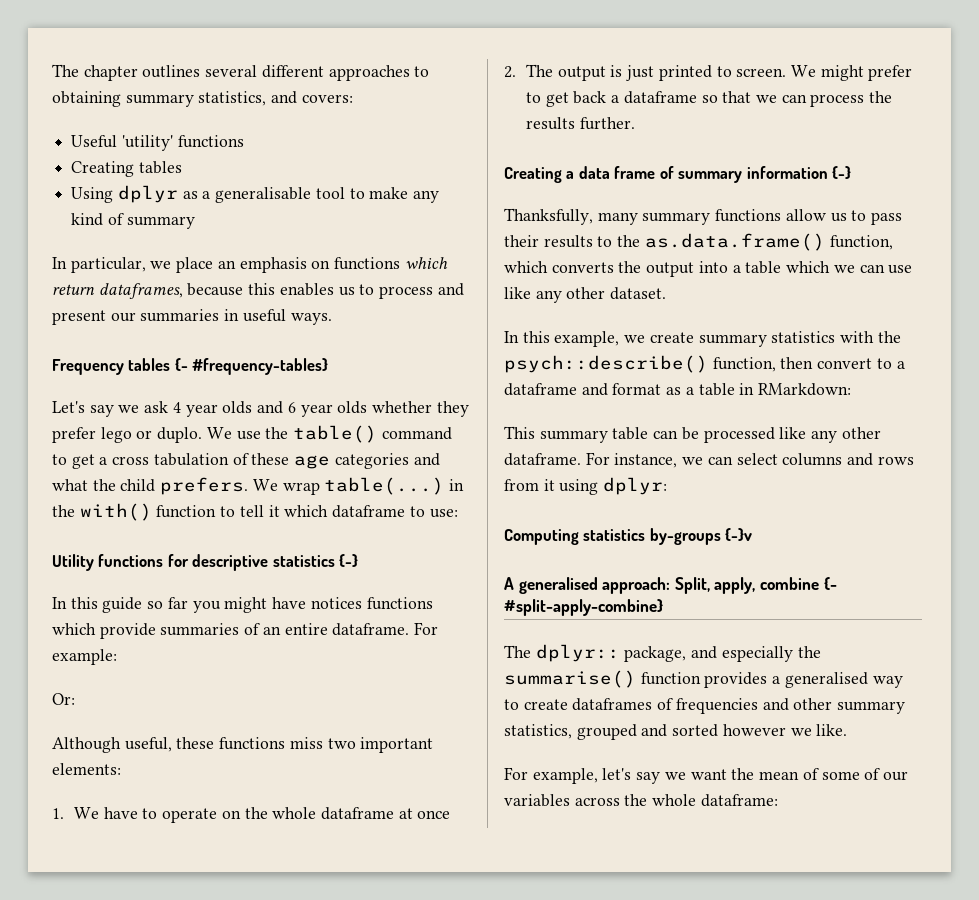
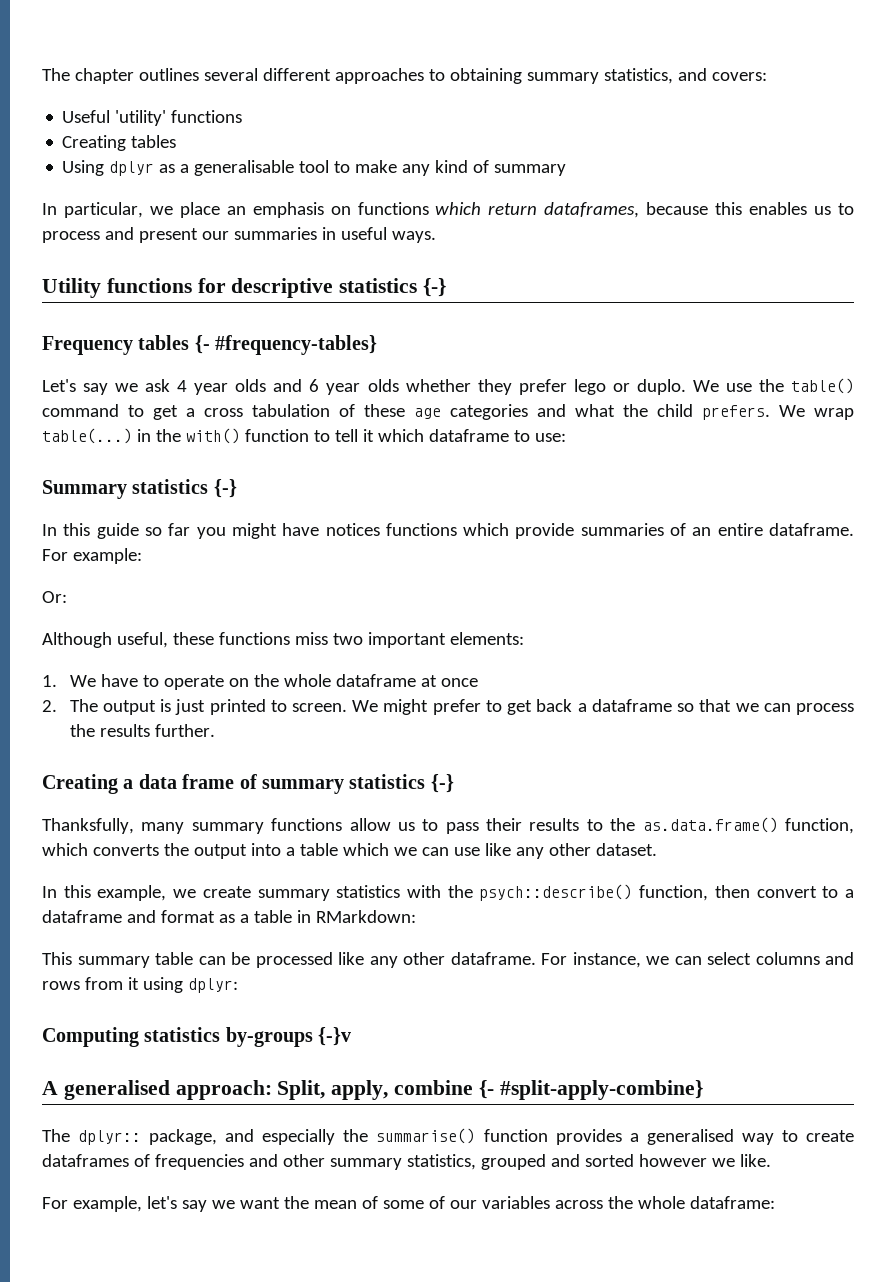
(332, 319) none -> [42,278,447,298] // Utility functions for descriptive statistics {-}
[52,554,269,571] Utility functions for descriptive -> [42,480,127,499] Summary
[746,166,828,179] information -> [349,774,426,789] statistics

